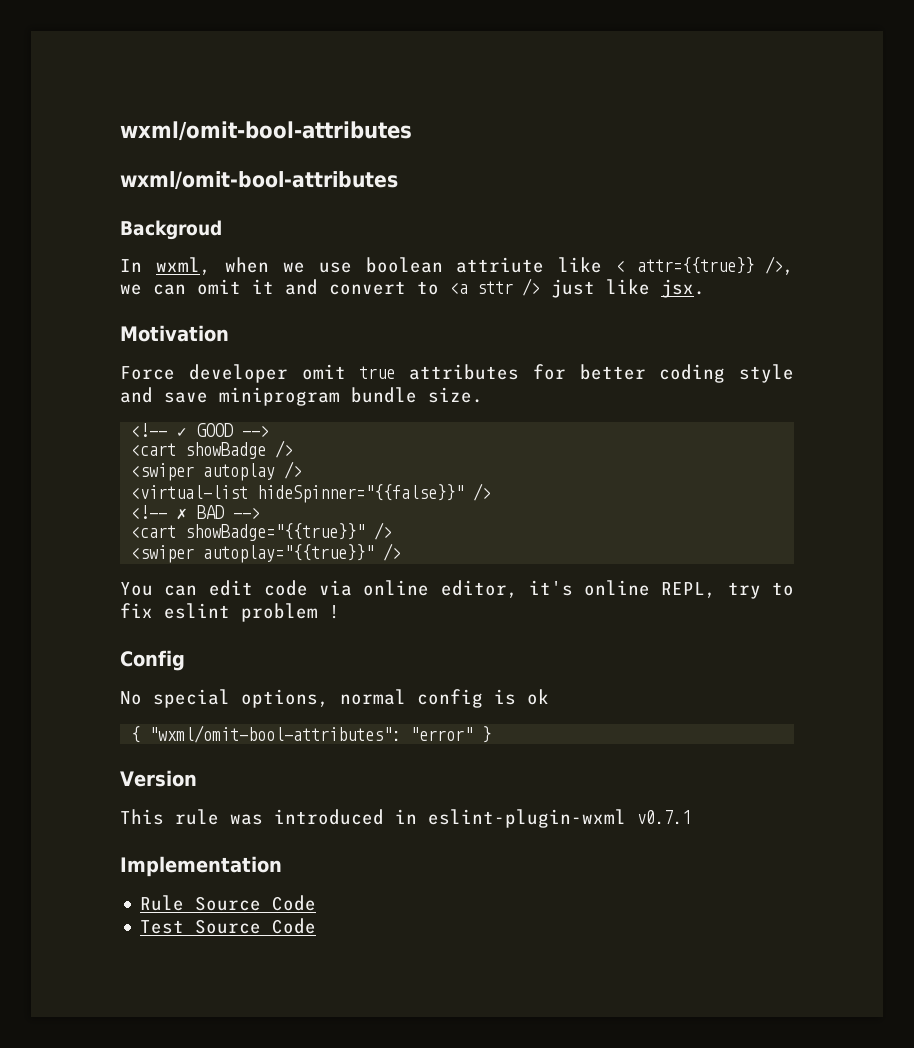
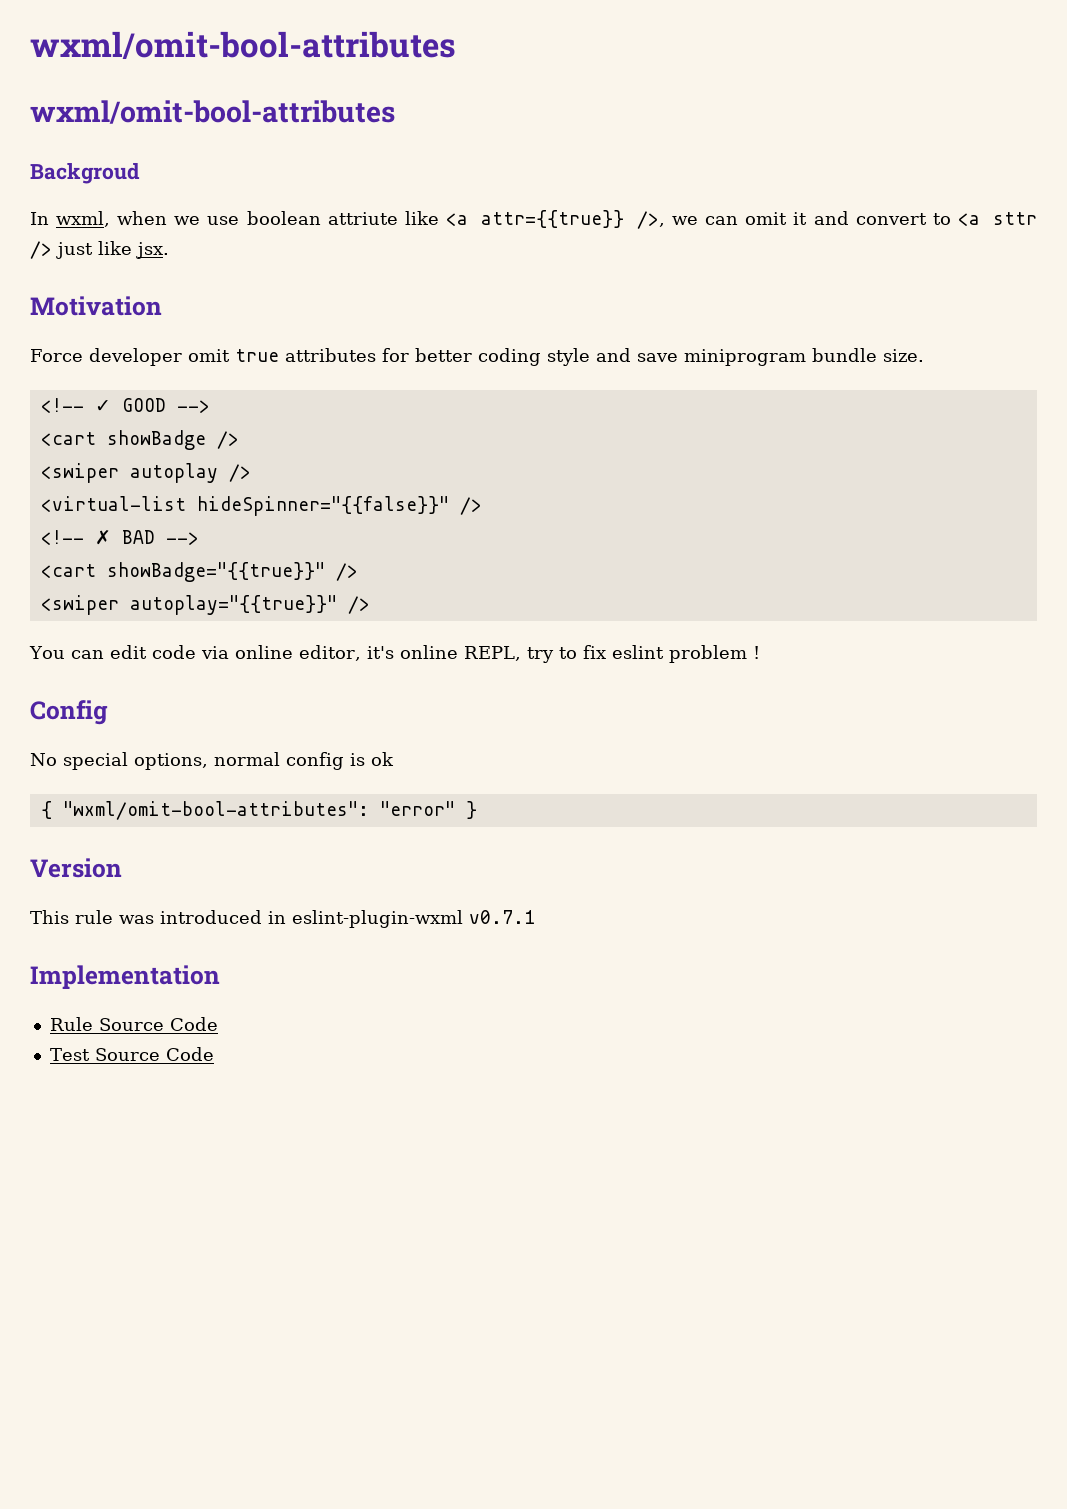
[616,260,626,272] < -> [445,213,468,226] <a

